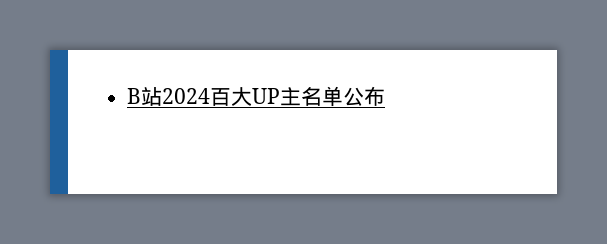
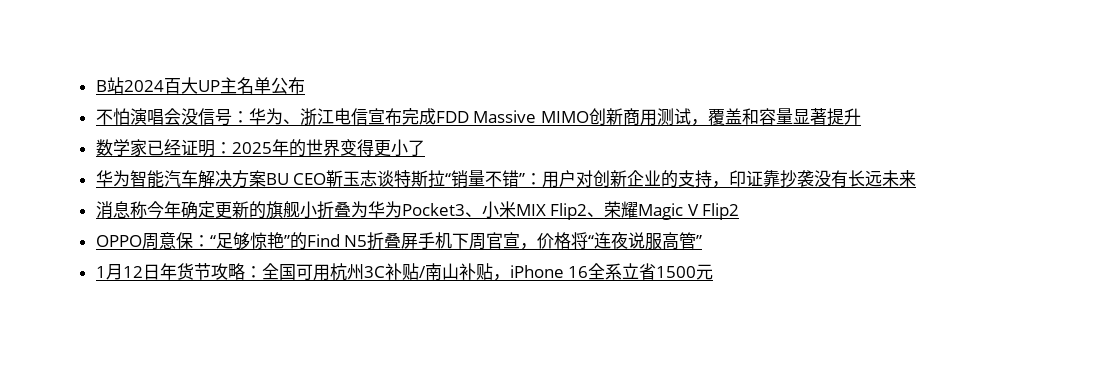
(386, 96) none -> [95,108,861,126] [95,139,425,157] [95,170,917,188] [95,201,740,220] [95,232,703,250] [95,263,714,281] // 不怕演唱会没信号：华为、浙江电信宣布完成FDD Massive MIMO创新商用测试，覆盖和容量显著提升 // 数学家已经证明：2025年的世界变得更小了 // 华为智能汽车解决方案BU CEO靳玉志谈特斯拉“销量不错”：用户对创新企业的支持，印证靠抄袭没有长远未来 // 消息称今年确定更新的旗舰小折叠为华为Pocket3、小米MIX Flip2、荣耀Magic V Flip2 // OPPO周意保：“足够惊艳”的Find N5折叠屏手机下周官宣，价格将“连夜说服高管” // 1月12日年货节攻略：全国可用杭州3C补贴/南山补贴，iPhone 16全系立省1500元

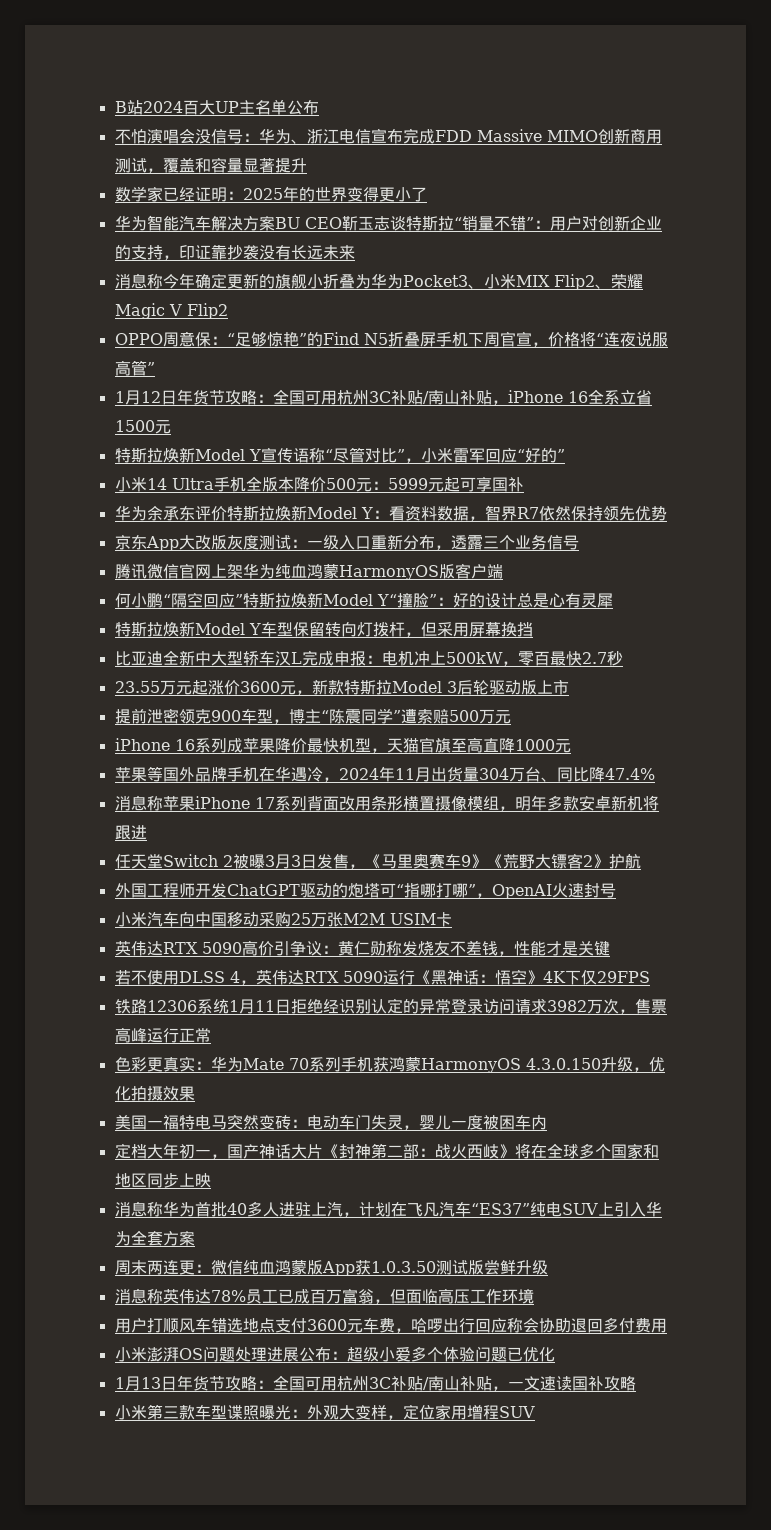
(714, 272) none -> [114,447,565,463] [114,476,524,492] [114,505,667,521] [114,534,579,551] [114,563,503,580] [114,592,613,608] [114,621,533,637] [114,650,623,666] [114,679,569,695] [114,708,511,724] [114,737,571,753] [114,766,655,782] [114,795,659,811] [114,825,147,840] [114,853,641,869] [114,883,616,899] [114,912,452,927] [114,940,610,956] [114,969,650,985] [114,998,667,1014] [114,1027,211,1043] [114,1056,665,1073] [114,1086,195,1101] [114,1114,547,1130] [114,1143,659,1159] [114,1173,211,1188] [114,1201,662,1217] [114,1230,195,1246] [114,1260,548,1276] [114,1288,534,1304] [114,1317,667,1333] [114,1346,555,1362] [114,1375,636,1391] [114,1404,535,1420] // 特斯拉焕新Model Y宣传语称“尽管对比”，小米雷军回应“好的” // 小米14 Ultra手机全版本降价500元：5999元起可享国补 // 华为余承东评价特斯拉焕新Model Y：看资料数据，智界R7依然保持领先优势 // 京东App大改版灰度测试：一级入口重新分布，透露三个业务信号 // 腾讯微信官网上架华为纯血鸿蒙HarmonyOS版客户端 // 何小鹏“隔空回应”特斯拉焕新Model Y“撞脸”：好的设计总是心有灵犀 // 特斯拉焕新Model Y车型保留转向灯拨杆，但采用屏幕换挡 // 比亚迪全新中大型轿车汉L完成申报：电机冲上500kW，零百最快2.7秒 // 23.55万元起涨价3600元，新款特斯拉Model 3后轮驱动版上市 // 提前泄密领克900车型，博主“陈震同学”遭索赔500万元 // iPhone 16系列成苹果降价最快机型，天猫官旗至高直降1000元 // 苹果等国外品牌手机在华遇冷，2024年11月出货量304万台、同比降47.4% // 消息称苹果iPhone 17系列背面改用条形横置摄像模组，明年多款安卓新机将跟进 // 任天堂Switch 2被曝3月3日发售，《马里奥赛车9》《荒野大镖客2》护航 // 外国工程师开发ChatGPT驱动的炮塔可“指哪打哪”，OpenAI火速封号 // 小米汽车向中国移动采购25万张M2M USIM卡 // 英伟达RTX 5090高价引争议：黄仁勋称发烧友不差钱，性能才是关键 // 若不使用DLSS 4，英伟达RTX 5090运行《黑神话：悟空》4K下仅29FPS // 铁路12306系统1月11日拒绝经识别认定的异常登录访问请求3982万次，售票高峰运行正常 // 色彩更真实：华为Mate 70系列手机获鸿蒙HarmonyOS 4.3.0.150升级，优化拍摄效果 // 美国一福特电马突然变砖：电动车门失灵，婴儿一度被困车内 // 定档大年初一，国产神话大片《封神第二部：战火西岐》将在全球多个国家和地区同步上映 // 消息称华为首批40多人进驻上汽，计划在飞凡汽车“ES37”纯电SUV上引入华为全套方案 // 周末两连更：微信纯血鸿蒙版App获1.0.3.50测试版尝鲜升级 // 消息称英伟达78%员工已成百万富翁，但面临高压工作环境 // 用户打顺风车错选地点支付3600元车费，哈啰出行回应称会协助退回多付费用 // 小米澎湃OS问题处理进展公布：超级小爱多个体验问题已优化 // 1月13日年货节攻略：全国可用杭州3C补贴/南山补贴，一文速读国补攻略 // 小米第三款车型谍照曝光：外观大变样，定位家用增程SUV

